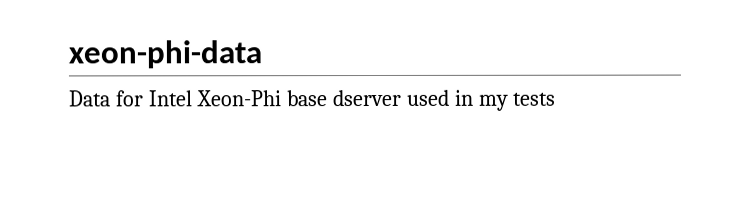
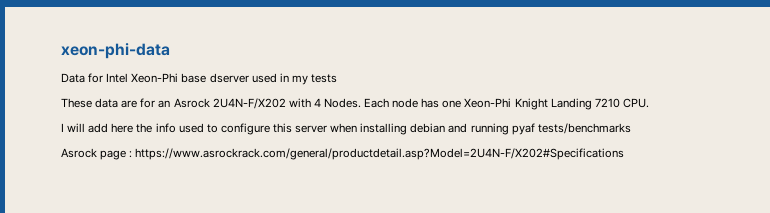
(557, 99) none -> [61,98,649,110] [61,123,631,135] [61,148,625,160] // These data are for an Asrock 2U4N-F/X202 with 4 Nodes. Each node has one Xeon-Phi Knight Landing 7210 CPU. // I will add here the info used to configure this server when installing debian and running pyaf tests/benchmarks // Asrock page : https://www.asrockrack.com/general/productdetail.asp?Model=2U4N-F/X202#Specifications

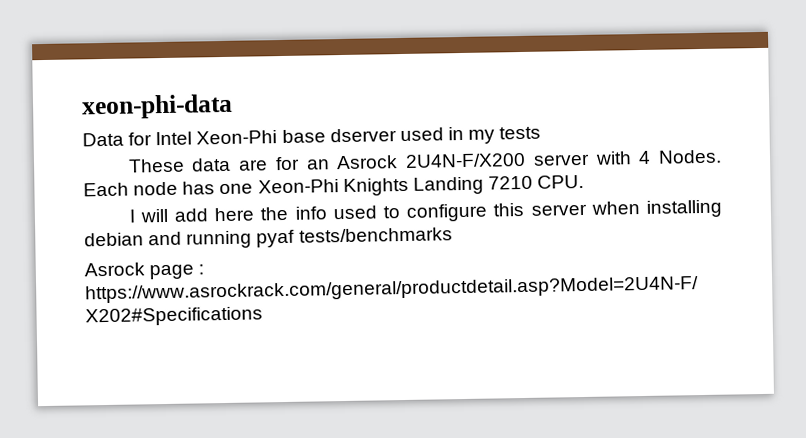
[212,98,286,109] 2U4N-F/X202 -> [405,152,590,168] 2U4N-F/X200 server
[514,98,548,110] Knight -> [342,177,409,197] Knights

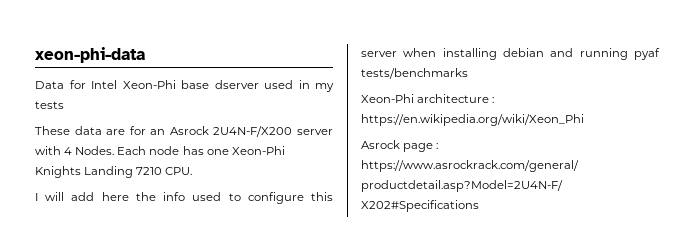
(453, 235) none -> [361,94,495,103] [361,114,584,126] // Xeon-Phi architecture : https://en.wikipedia.org/wiki/Xeon_Phi

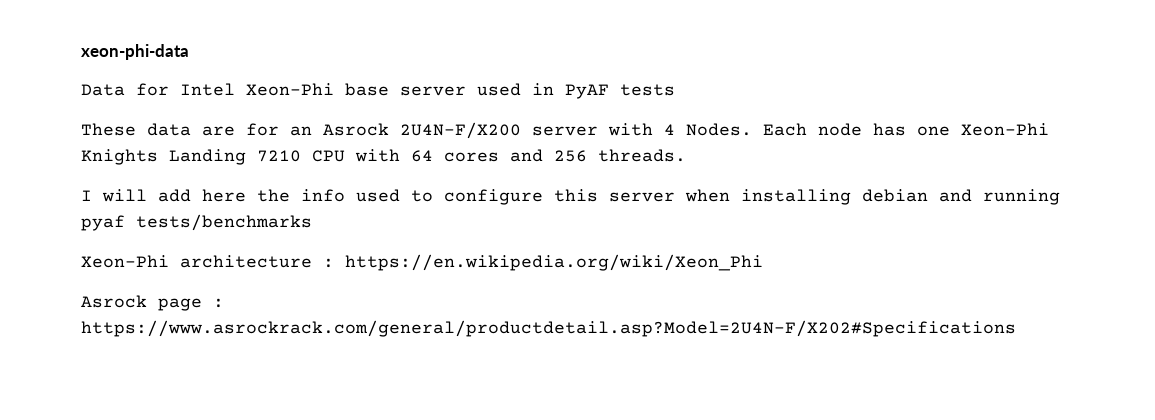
[214,80,259,89] dserver -> [400,86,466,96] server
[315,83,334,92] my -> [565,84,609,99] PyAF
[165,167,193,175] CPU. -> [312,149,686,162] CPU with 64 cores and 256 threads.

